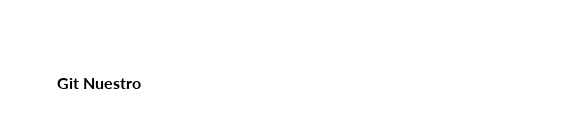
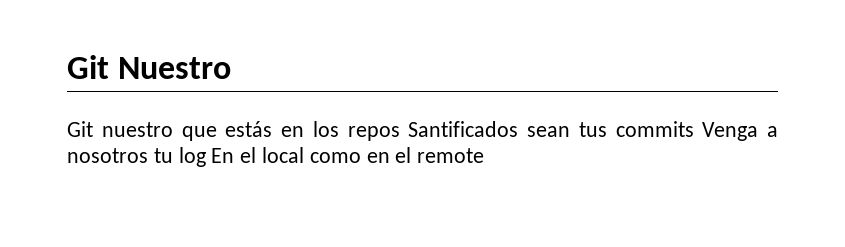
(142, 83) none -> [67,121,778,141] [67,147,485,167] // Git nuestro que estás en los repos Santificados sean tus commits Venga a nosotros tu log En el local como en el remote

